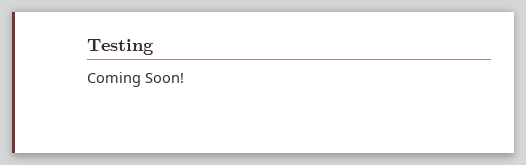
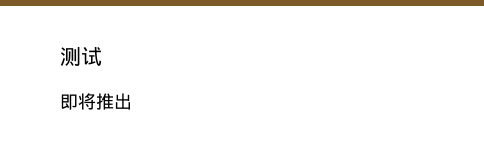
[87,39,154,55] [87,72,184,87] Testing // Coming Soon! -> [60,47,102,66] [60,93,132,110] 测试 // 即将推出

